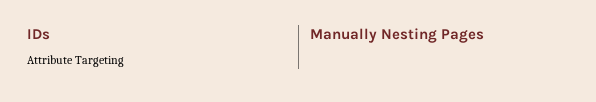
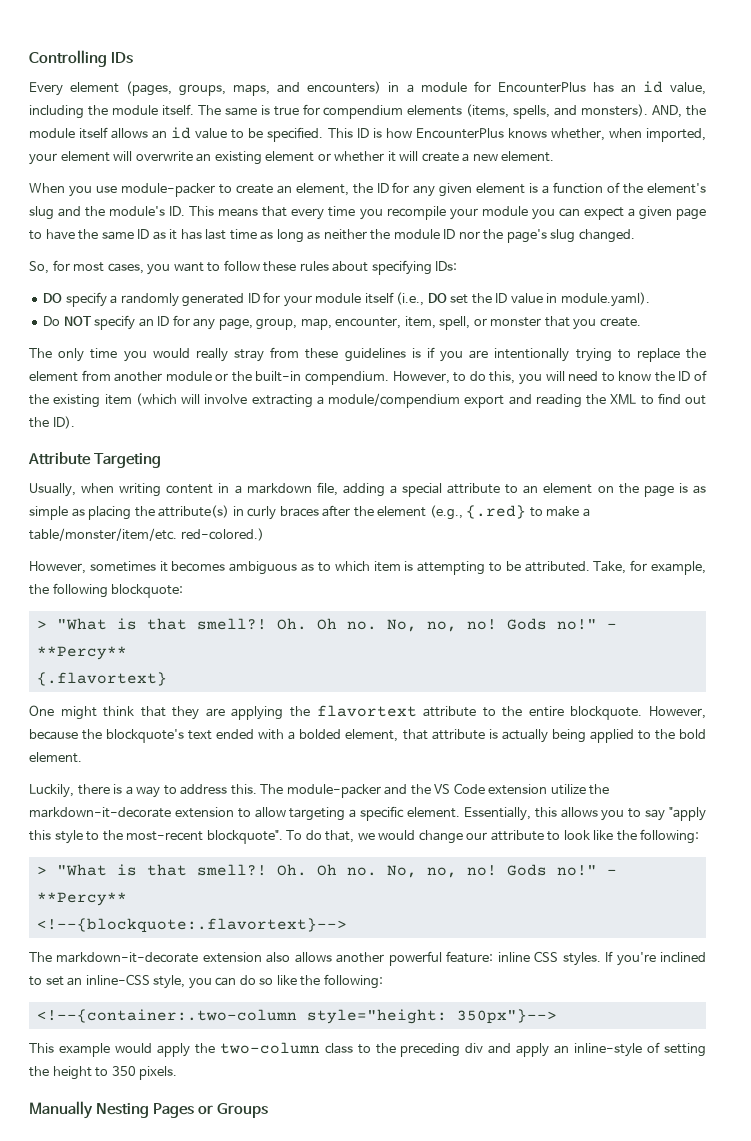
(27, 34) none -> [29,50,107,67] Controlling
[27,55,125,67] Attribute Targeting -> [29,81,707,96] [29,104,706,119] [29,127,706,142] [29,151,555,165] [29,182,706,197] [29,206,706,220] [29,229,635,243] [29,260,458,275] [43,292,650,307] [43,315,641,330] [29,347,706,362] [29,370,707,385] [29,393,706,408] [29,416,75,429] [28,452,161,468] [29,482,706,497] [29,505,590,520] [29,528,264,541] [29,560,706,575] [29,583,184,598] [36,618,617,632] [36,646,127,660] [36,672,167,686] [29,705,706,720] [29,729,706,743] [29,752,82,763] [29,783,610,798] [29,806,706,821] [29,829,700,844] [36,864,617,878] [36,892,127,906] [36,918,347,933] [29,951,706,966] [29,974,383,989] [36,1009,557,1024] [29,1042,706,1057] [29,1066,178,1080] Every element (pages, groups, maps, and encounters) in a module for EncounterPlus has an id value, including the module itself. The same is true for compendium elements (items, spells, and monsters). AND, the module itself allows an id value to be specified. This ID is how EncounterPlus knows whether, when imported, your element will overwrite an existing element or whether it will create a new element. // When you use module-packer to create an element, the ID for any given element is a function of the element's slug and the module's ID. This means that every time you recompile your module you can expect a given page to have the same ID as it has last time as long as neither the module ID nor the page's slug changed. // So, for most cases, you want to follow these rules about specifying IDs: // DO specify a randomly generated ID for your module itself (i.e., DO set the ID value in module.yaml). // Do NOT specify an ID for any page, group, map, encounter, item, spell, or monster that you create. // The only time you would really stray from these guidelines is if you are intentionally trying to replace the element from another module or the built-in compendium. However, to do this, you will need to know the ID of the existing item (which will involve extracting a module/compendium export and reading the XML to find out the ID). // Attribute Targeting // Usually, when writing content in a markdown file, adding a special attribute to an element on the page is as simple as placing the attribute(s) in curly braces after the element (e.g., {.red} to make a table/monster/item/etc. red-colored.) // However, sometimes it becomes ambiguous as to which item is attempting to be attributed. Take, for example, the following blockquote: // > "What is that smell?! Oh. Oh no. No, no, no! Gods no!" - **Percy** // {.flavortext} // One might think that they are applying the flavortext attribute to the entire blockquote. However, because the blockquote's text ended with a bolded element, that attribute is actually being applied to the bold element. // Luckily, there is a way to address this. The module-packer and the VS Code extension utilize the markdown-it-decorate extension to allow targeting a specific element. Essentially, this allows you to say "apply this style to the most-recent blockquote". To do that, we would change our attribute to look like the following: // > "What is that smell?! Oh. Oh no. No, no, no! Gods no!" - **Percy** // <!--{blockquote:.flavortext}--> // The markdown-it-decorate extension also allows another powerful feature: inline CSS styles. If you're inclined to set an inline-CSS style, you can do so like the following: // <!--{container:.two-column style="height: 350px"}--> // This example would apply the two-column class to the preceding div and apply an inline-style of setting the height to 350 pixels.
(485, 36) none -> [197,1103,268,1118] or Groups

